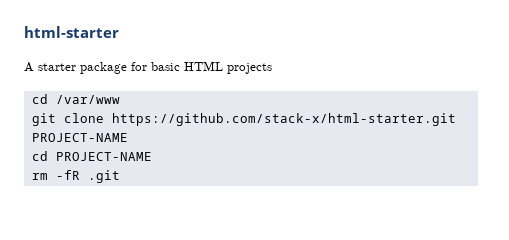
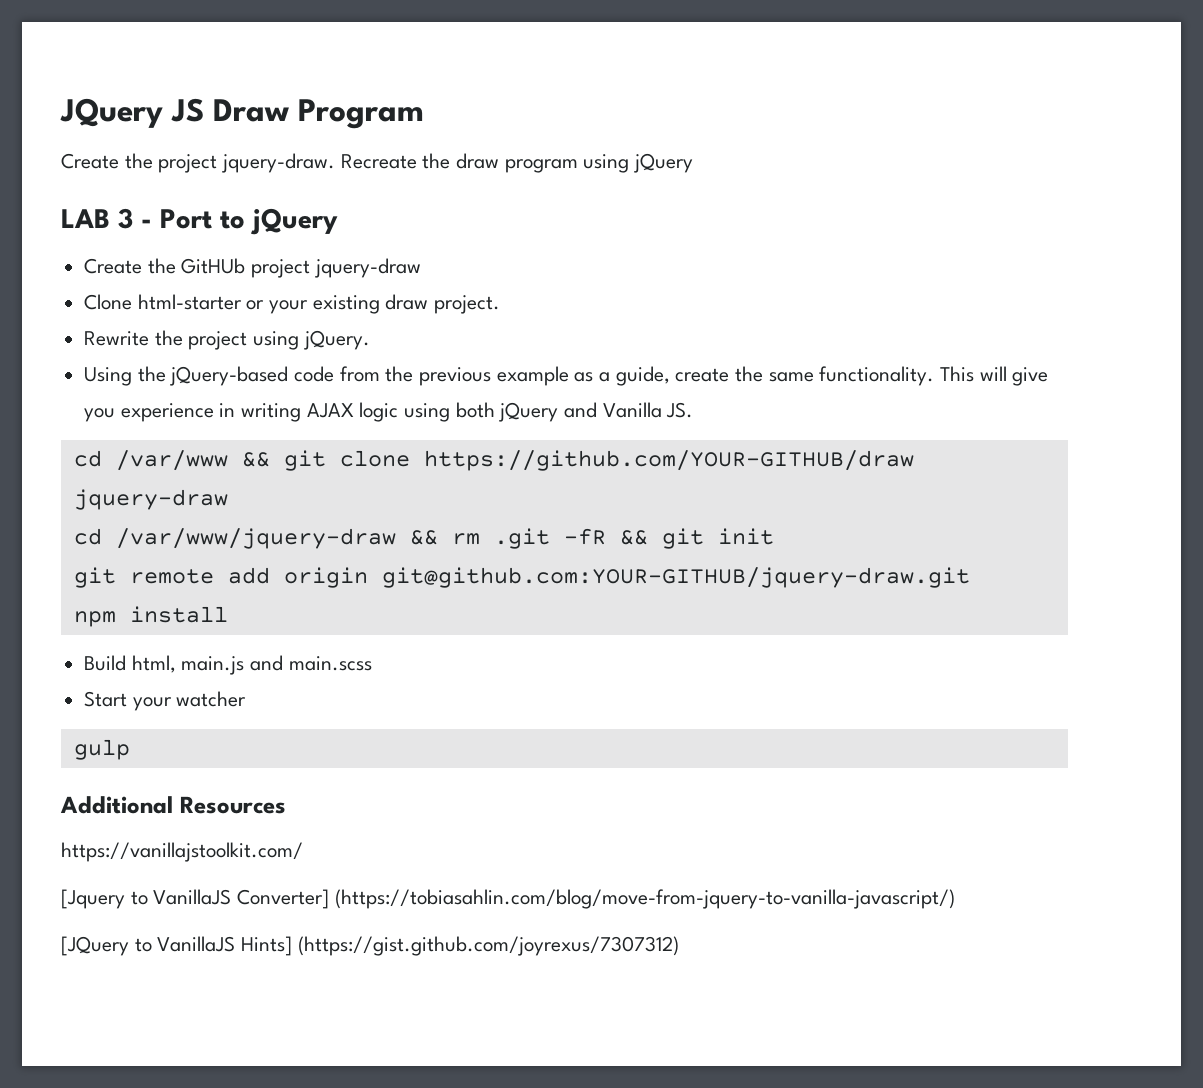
[24,26,119,38] [24,61,272,74] [31,94,120,104] [31,113,456,126] [31,133,128,142] [31,151,152,161] [31,170,120,183] html-starter // A starter package for basic HTML projects // cd /var/www // git clone https://github.com/stack-x/html-starter.git PROJECT-NAME // cd PROJECT-NAME // rm -fR .git -> [60,98,424,129] [61,153,694,173] [61,208,338,235] [84,258,421,278] [84,294,501,314] [84,330,370,350] [84,366,1049,386] [84,402,694,422] [73,450,914,471] [73,489,228,510] [73,528,774,549] [73,567,970,588] [73,606,228,627] [84,655,372,675] [84,691,247,711] [73,739,130,760] [60,796,286,814] [61,842,303,862] [61,889,955,909] [61,936,679,956] JQuery JS Draw Program // Create the project jquery-draw. Recreate the draw program using jQuery // LAB 3 - Port to jQuery // Create the GitHUb project jquery-draw // Clone html-starter or your existing draw project. // Rewrite the project using jQuery. // Using the jQuery-based code from the previous example as a guide, create the same functionality. This will give you experience in writing AJAX logic using both jQuery and Vanilla JS. // cd /var/www && git clone https://github.com/YOUR-GITHUB/draw jquery-draw // cd /var/www/jquery-draw && rm .git -fR && git init // git remote add origin git@github.com:YOUR-GITHUB/jquery-draw.git // npm install // Build html, main.js and main.scss // Start your watcher // gulp // Additional Resources // https://vanillajstoolkit.com/ // [Jquery to VanillaJS Converter] (https://tobiasahlin.com/blog/move-from-jquery-to-vanilla-javascript/) // [JQuery to VanillaJS Hints] (https://gist.github.com/joyrexus/7307312)

